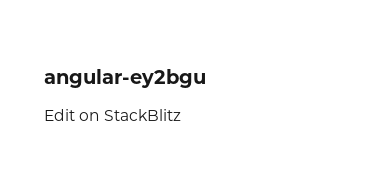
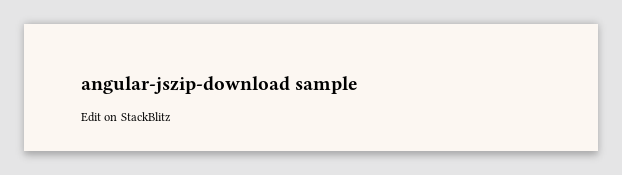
[44,69,206,88] angular-ey2bgu -> [81,76,359,94] angular-jszip-download sample

